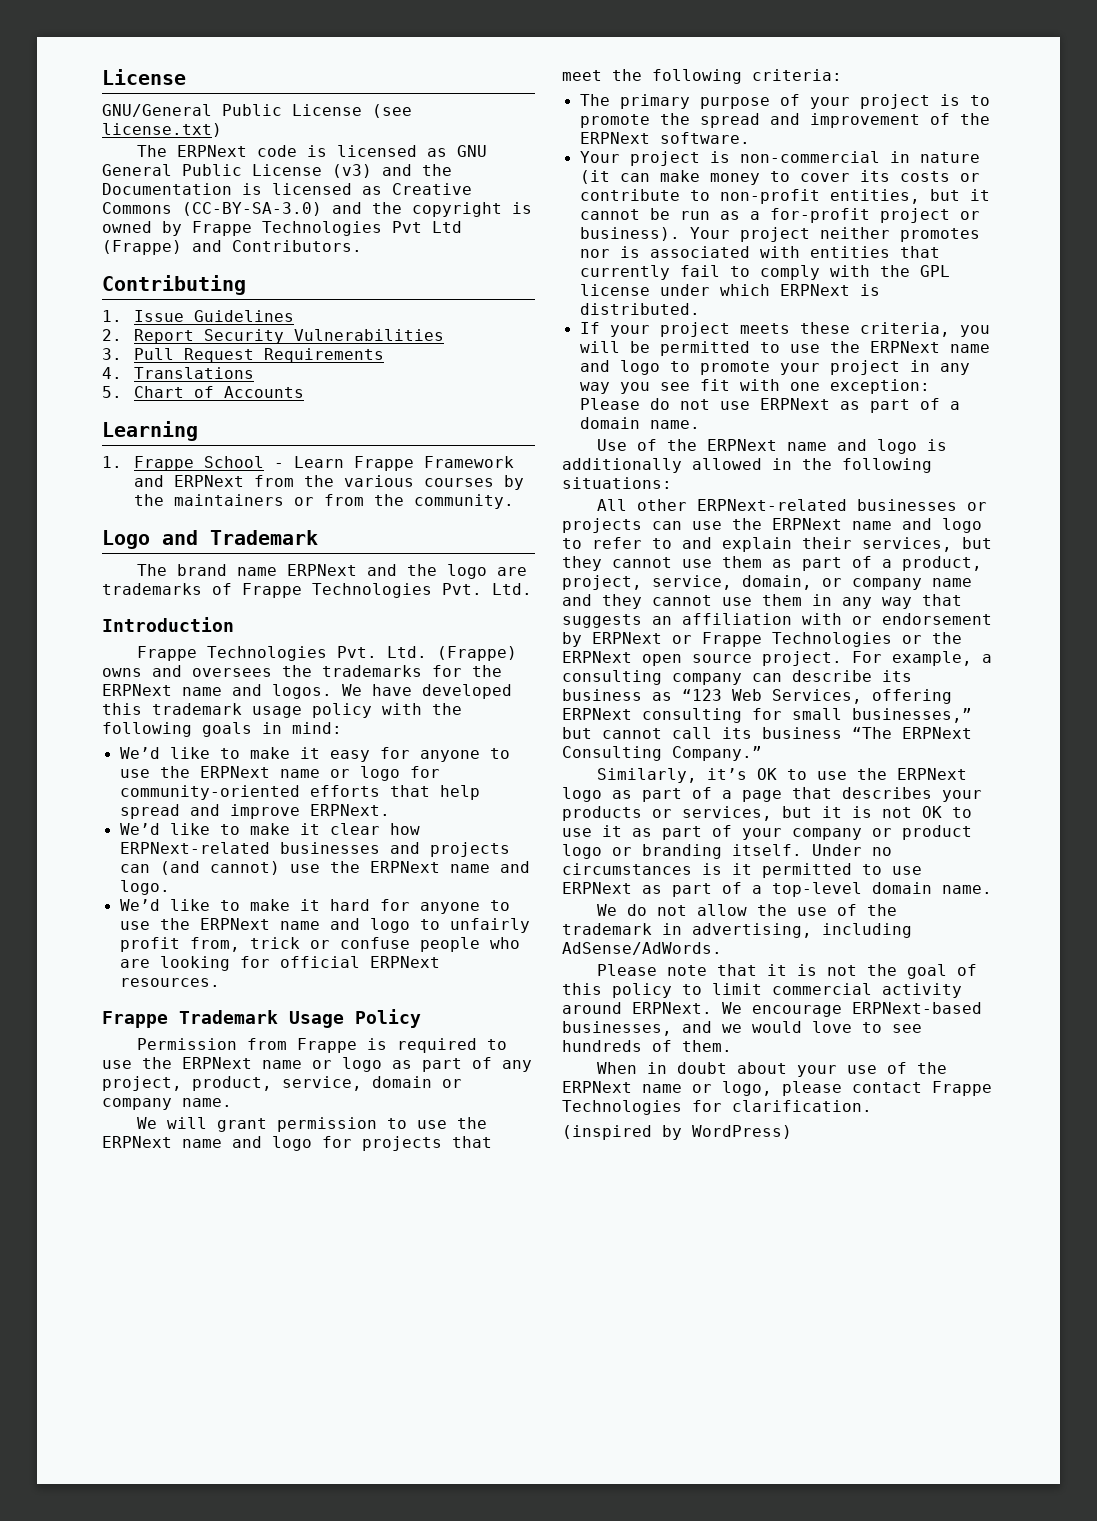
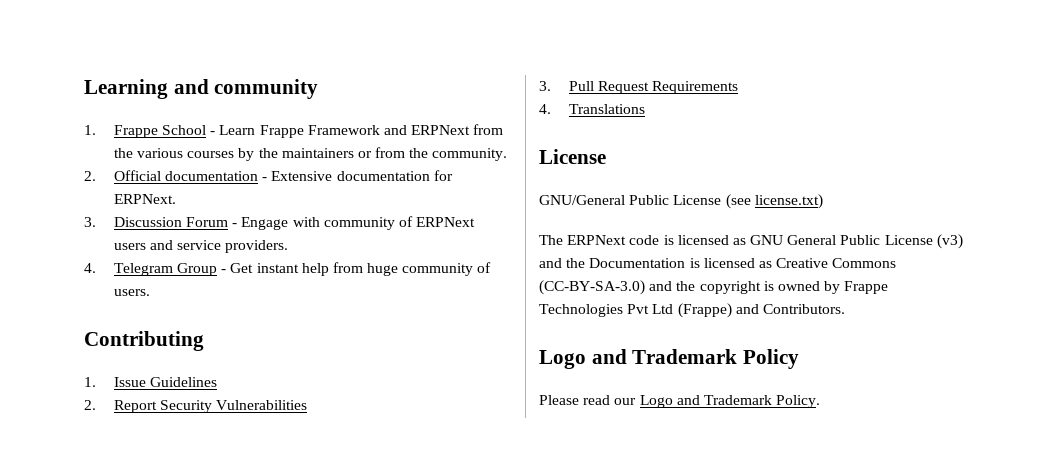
(102, 77) none -> [84,79,319,99] [84,124,504,138] [113,147,508,161] [84,170,453,181] [113,194,176,204] [84,216,476,230] [113,240,289,253] [84,262,492,276] [113,289,150,296] [84,331,204,351] [84,377,217,387] [84,400,308,413] [539,81,739,94] [539,104,645,114] Learning and community // 1. Frappe School - Learn Frappe Framework and ERPNext from the various courses by the maintainers or from the community. // 2. Official documentation - Extensive documentation for ERPNext. // 3. Discussion Forum - Engage with community of ERPNext users and service providers. // 4. Telegram Group - Get instant help from huge community of users. // Contributing // 1. Issue Guidelines // 2. Report Security Vulnerabilities // 3. Pull Request Requirements // 4. Translations //
[102,275,246,295] [102,310,294,322] [102,329,444,344] [102,348,384,363] [102,367,254,379] [102,386,304,398] [102,421,198,441] [102,456,514,471] [133,475,524,490] [133,494,514,509] [102,530,318,549] [137,564,528,579] [102,583,532,598] [102,617,234,632] [137,646,518,661] [102,665,502,677] [102,684,512,699] [102,703,462,718] [102,722,342,737] [119,747,510,762] [119,766,440,781] [119,785,480,800] [119,804,390,819] [119,823,420,835] [119,842,510,857] [119,861,530,875] [119,880,170,895] [119,899,510,914] [119,918,530,933] [119,937,520,952] [119,956,440,971] [119,978,220,987] [102,1009,421,1028] [137,1038,508,1053] [102,1057,532,1072] [102,1076,462,1091] [102,1098,232,1110] [137,1117,488,1132] [102,1136,492,1151] [562,69,842,84] [579,94,990,109] [579,113,990,128] [579,132,750,144] [579,151,980,166] [579,170,980,185] [579,189,990,204] [579,208,980,223] [579,227,980,242] [579,246,940,258] [579,265,950,280] [579,284,880,296] [579,303,700,315] [579,322,990,337] [579,341,990,356] [579,360,970,375] [579,379,930,394] [579,398,960,413] [579,417,700,429] [597,439,948,454] [562,458,932,473] [562,477,672,489] [597,499,988,511] [562,518,982,533] [562,537,992,552] [562,556,982,571] [562,575,972,590] [562,594,962,609] [562,613,992,628] [562,632,962,647] [562,651,992,666] [562,670,912,685] [562,689,952,704] [562,708,972,723] [562,727,972,739] [562,746,762,761] [597,768,968,783] [562,787,982,802] [562,806,972,821] [562,825,972,840] [562,844,892,859] [562,863,922,878] [562,882,992,897] [597,904,898,916] [562,923,912,938] [562,942,722,955] [597,964,978,979] [562,983,962,998] [562,1002,982,1017] [562,1021,922,1036] [562,1040,732,1052] [597,1062,948,1077] [562,1081,992,1096] [562,1100,872,1115] [562,1125,792,1140] Contributing // 1. Issue Guidelines // 2. Report Security Vulnerabilities // 3. Pull Request Requirements // 4. Translations // 5. Chart of Accounts // Learning // 1. Frappe School - Learn Frappe Framework and ERPNext from the various courses by the maintainers or from the community. // Logo and Trademark // The brand name ERPNext and the logo are trademarks of Frappe Technologies Pvt. Ltd. // Introduction // Frappe Technologies Pvt. Ltd. (Frappe) owns and oversees the trademarks for the ERPNext name and logos. We have developed this trademark usage policy with the following goals in mind: // We’d like to make it easy for anyone to use the ERPNext name or logo for community-oriented efforts that help spread and improve ERPNext. // We’d like to make it clear how ERPNext-related businesses and projects can (and cannot) use the ERPNext name and logo. // We’d like to make it hard for anyone to use the ERPNext name and logo to unfairly profit from, trick or confuse people who are looking for official ERPNext resources. // Frappe Trademark Usage Policy // Permission from Frappe is required to use the ERPNext name or logo as part of any project, product, service, domain or company name. // We will grant permission to use the ERPNext name and logo for projects that meet the following criteria: // The primary purpose of your project is to promote the spread and improvement of the ERPNext software. // Your project is non-commercial in nature (it can make money to cover its costs or contribute to non-profit entities, but it cannot be run as a for-profit project or business). Your project neither promotes nor is associated with entities that currently fail to comply with the GPL license under which ERPNext is distributed. // If your project meets these criteria, you will be permitted to use the ERPNext name and logo to promote your project in any way you see fit with one exception: Please do not use ERPNext as part of a domain name. // Use of the ERPNext name and logo is additionally allowed in the following situations: // All other ERPNext-related businesses or projects can use the ERPNext name and logo to refer to and explain their services, but they cannot use them as part of a product, project, service, domain, or company name and they cannot use them in any way that suggests an affiliation with or endorsement by ERPNext or Frappe Technologies or the ERPNext open source project. For example, a consulting company can describe its business as “123 Web Services, offering ERPNext consulting for small businesses,” but cannot call its business “The ERPNext Consulting Company.” // Similarly, it’s OK to use the ERPNext logo as part of a page that describes your products or services, but it is not OK to use it as part of your company or product logo or branding itself. Under no circumstances is it permitted to use ERPNext as part of a top-level domain name. // We do not allow the use of the trademark in advertising, including AdSense/AdWords. // Please note that it is not the goal of this policy to limit commercial activity around ERPNext. We encourage ERPNext-based businesses, and we would love to see hundreds of them. // When in doubt about your use of the ERPNext name or logo, please contact Frappe Technologies for clarification. // (inspired by WordPress) -> [539,349,800,369] [539,395,821,408] Logo and Trademark Policy // Please read our Logo and Trademark Policy.

